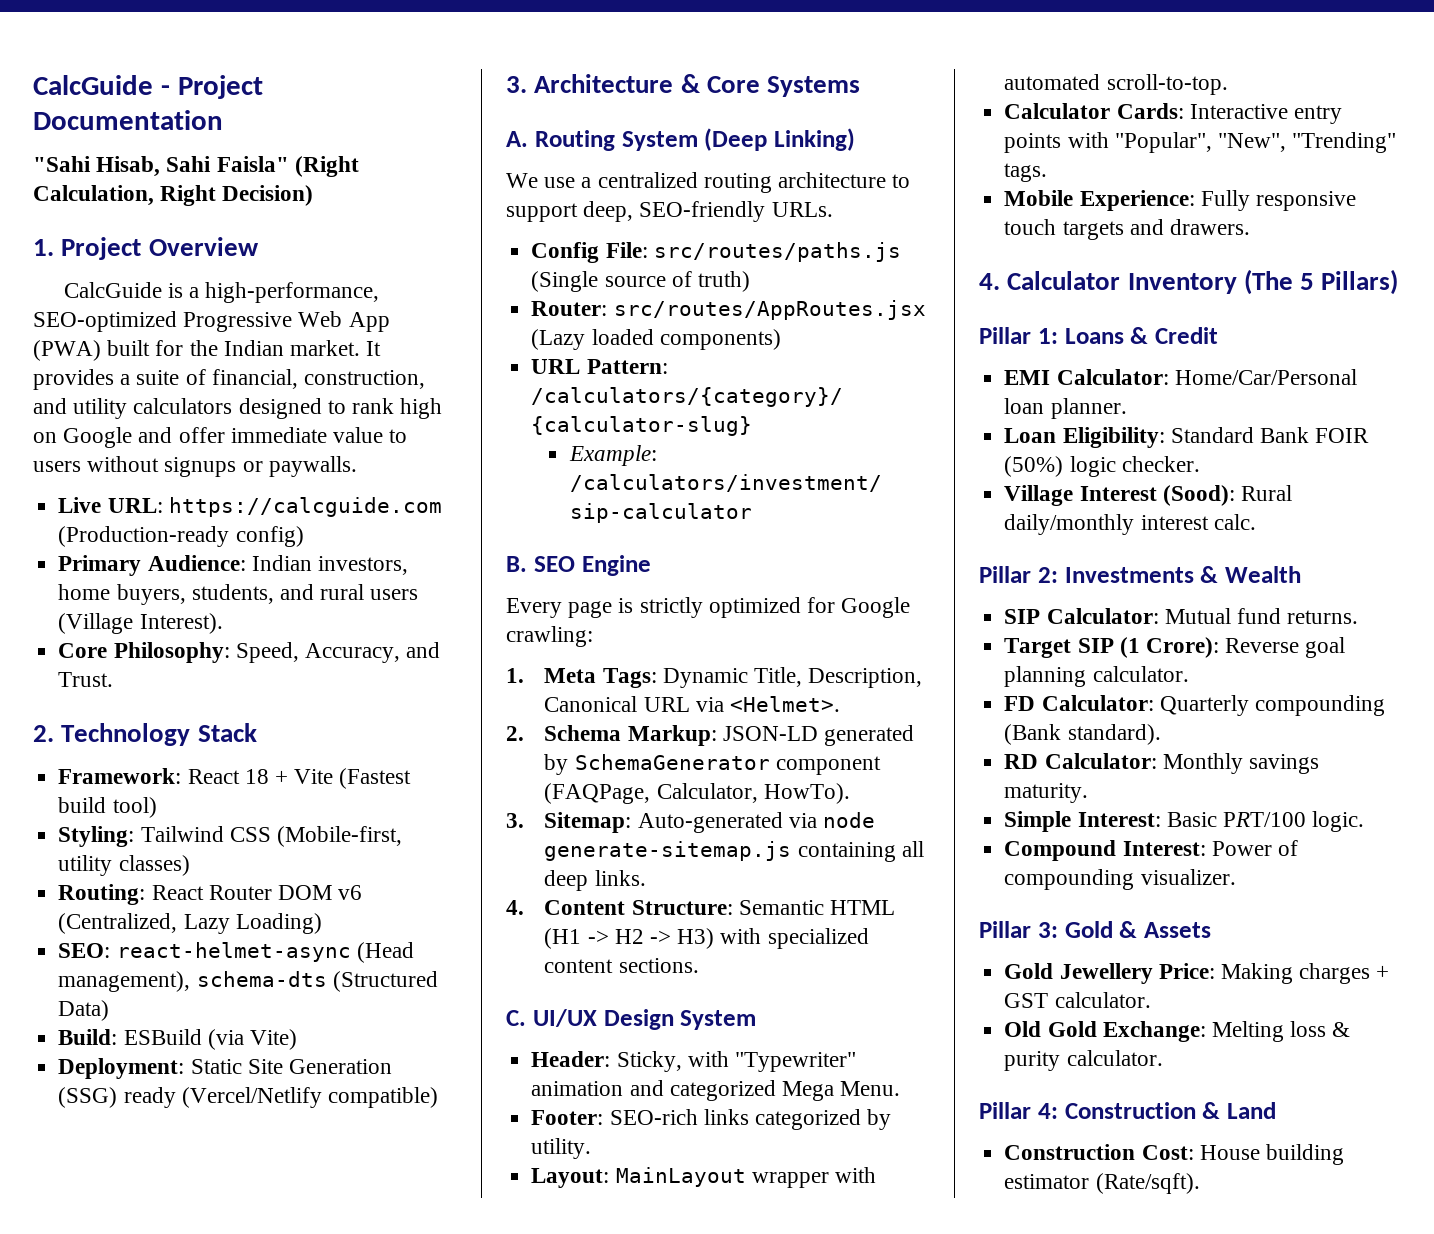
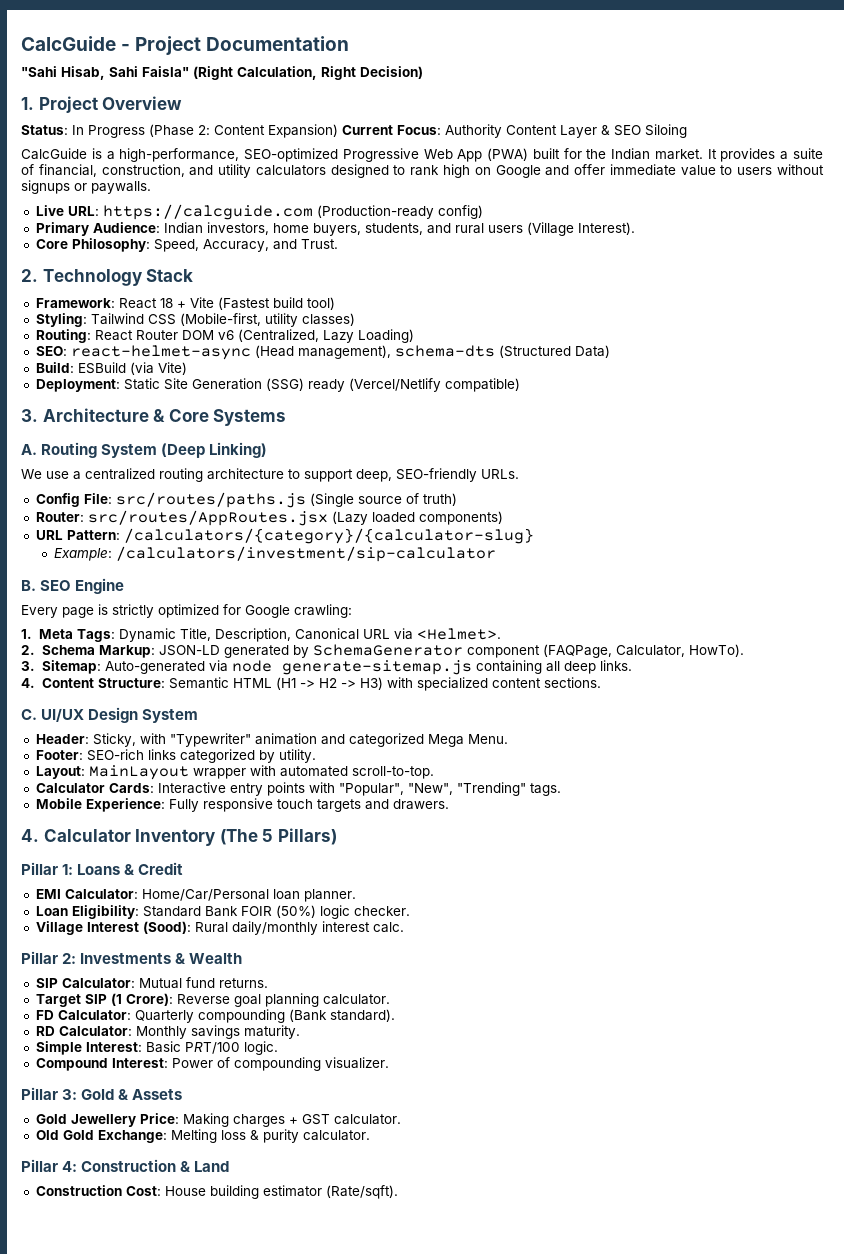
(259, 246) none -> [21,124,687,138] // Status: In Progress (Phase 2: Content Expansion) Current Focus: Authority Content Layer & SEO Siloing

